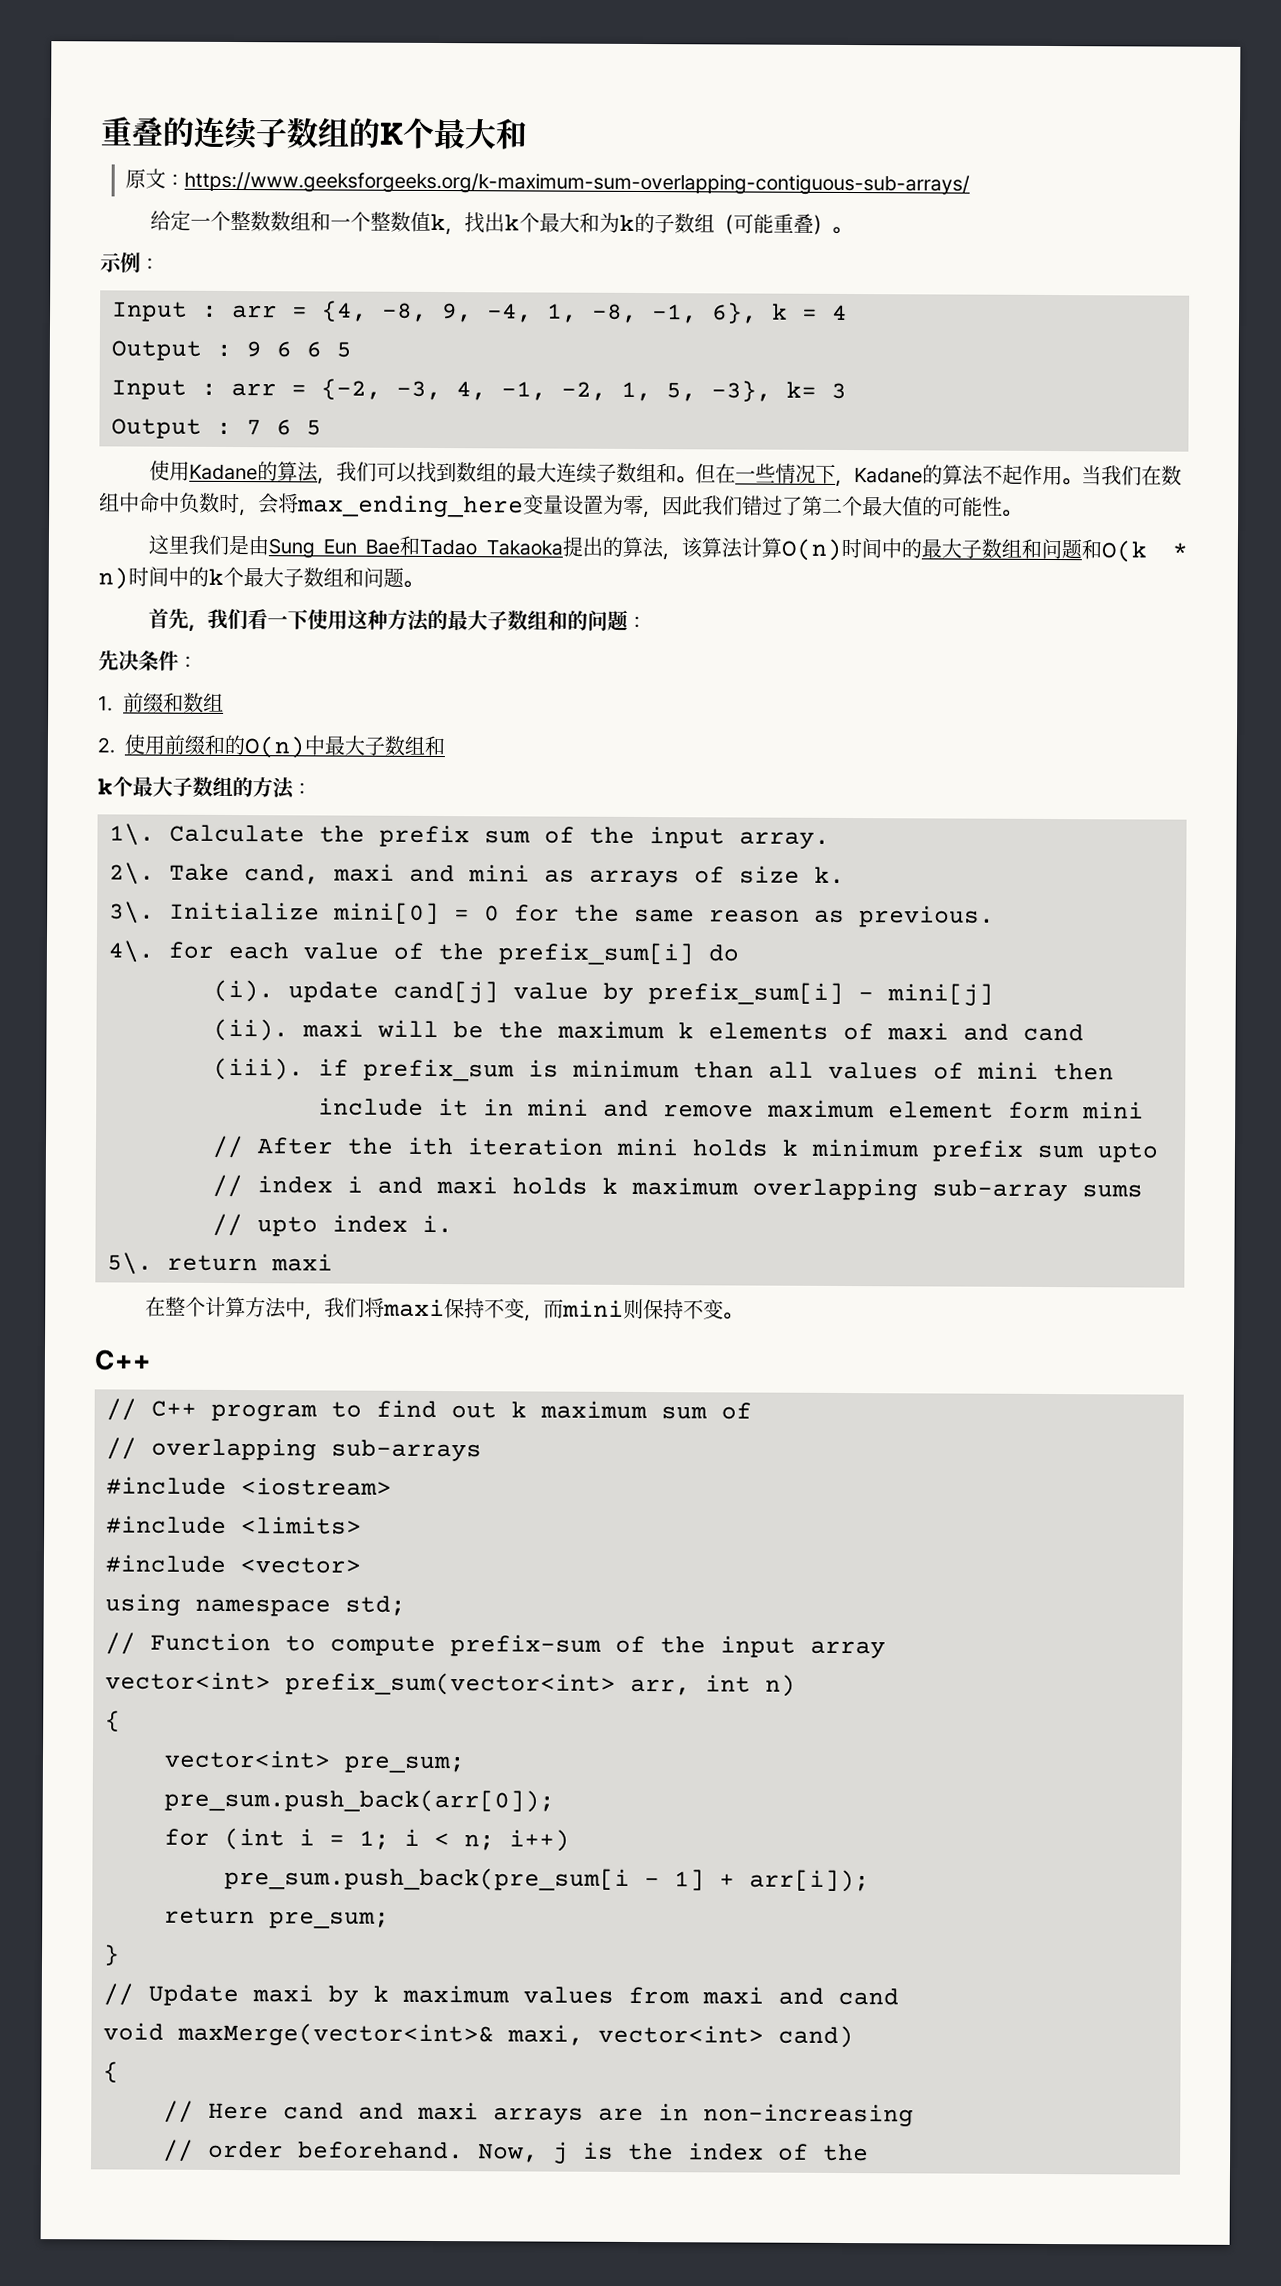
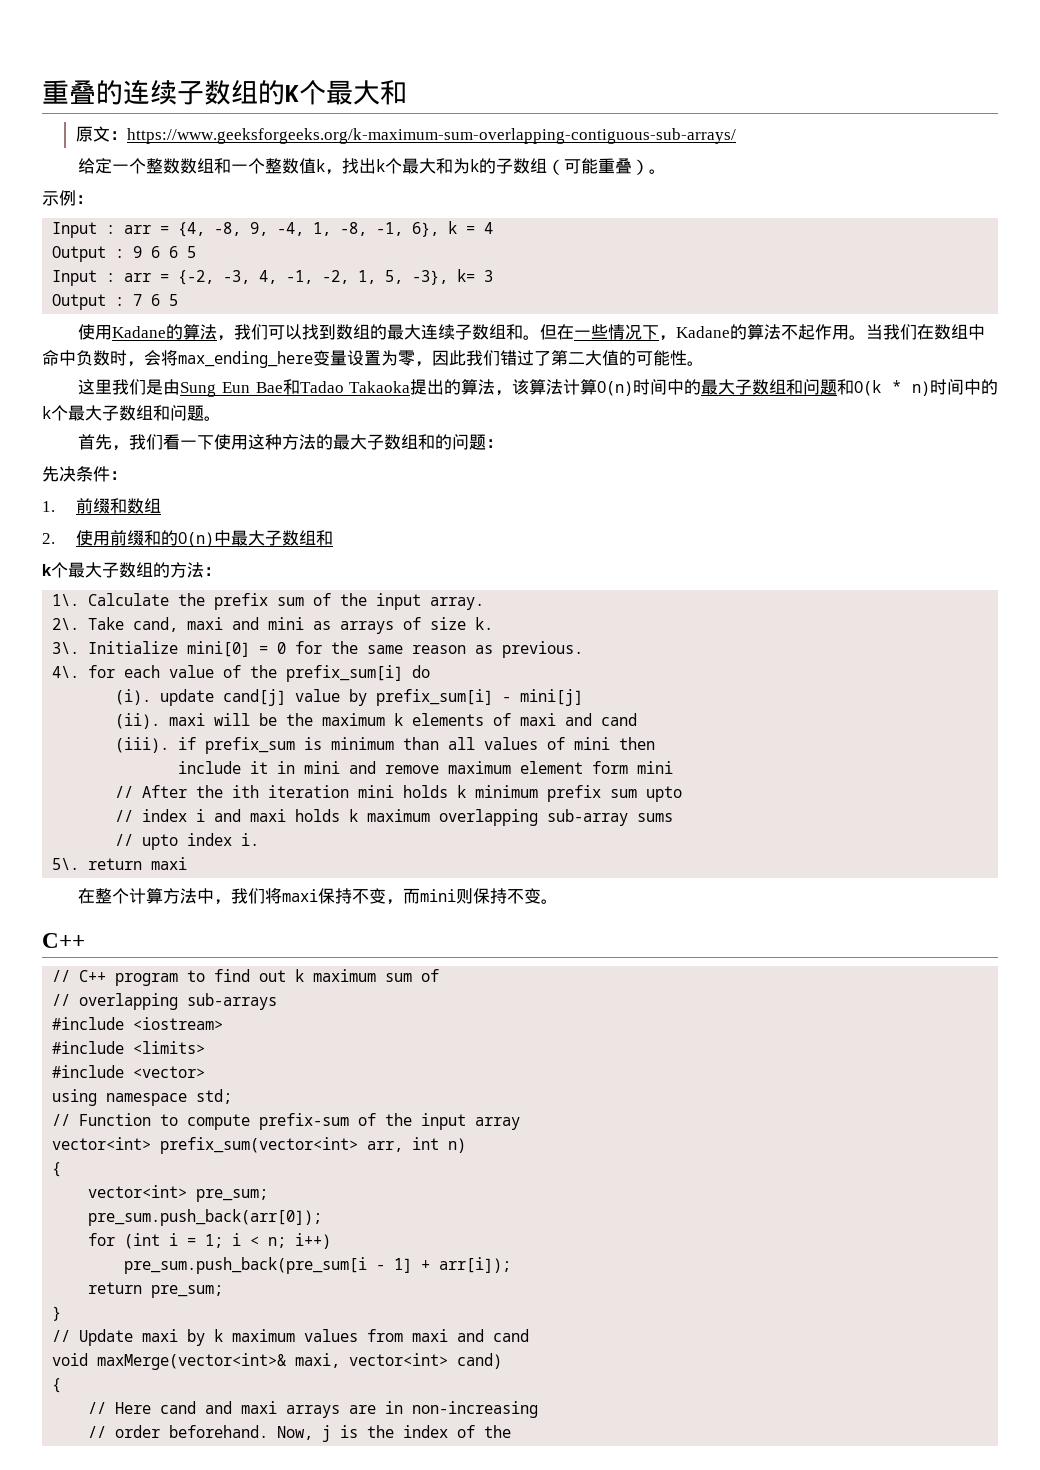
[842,495,883,517] 个最 -> (585, 358) none

